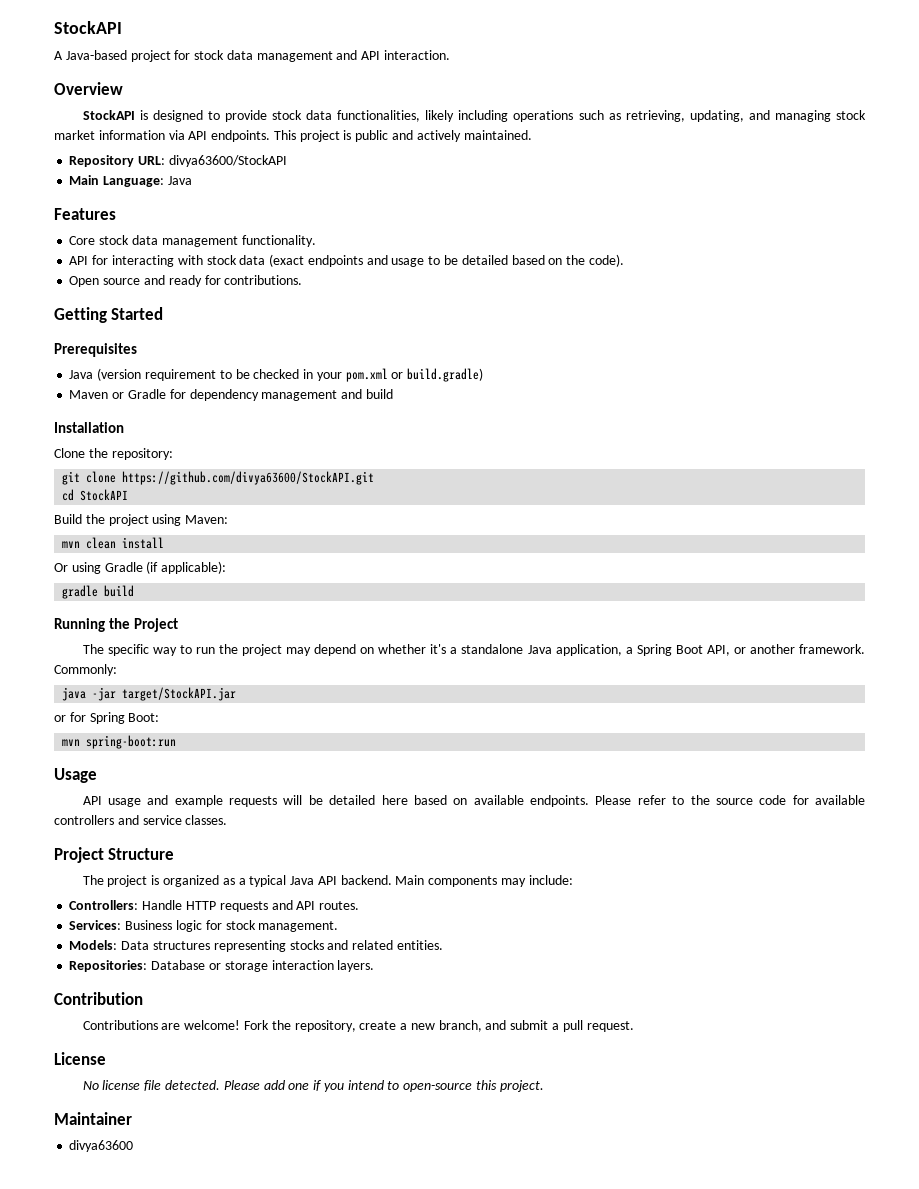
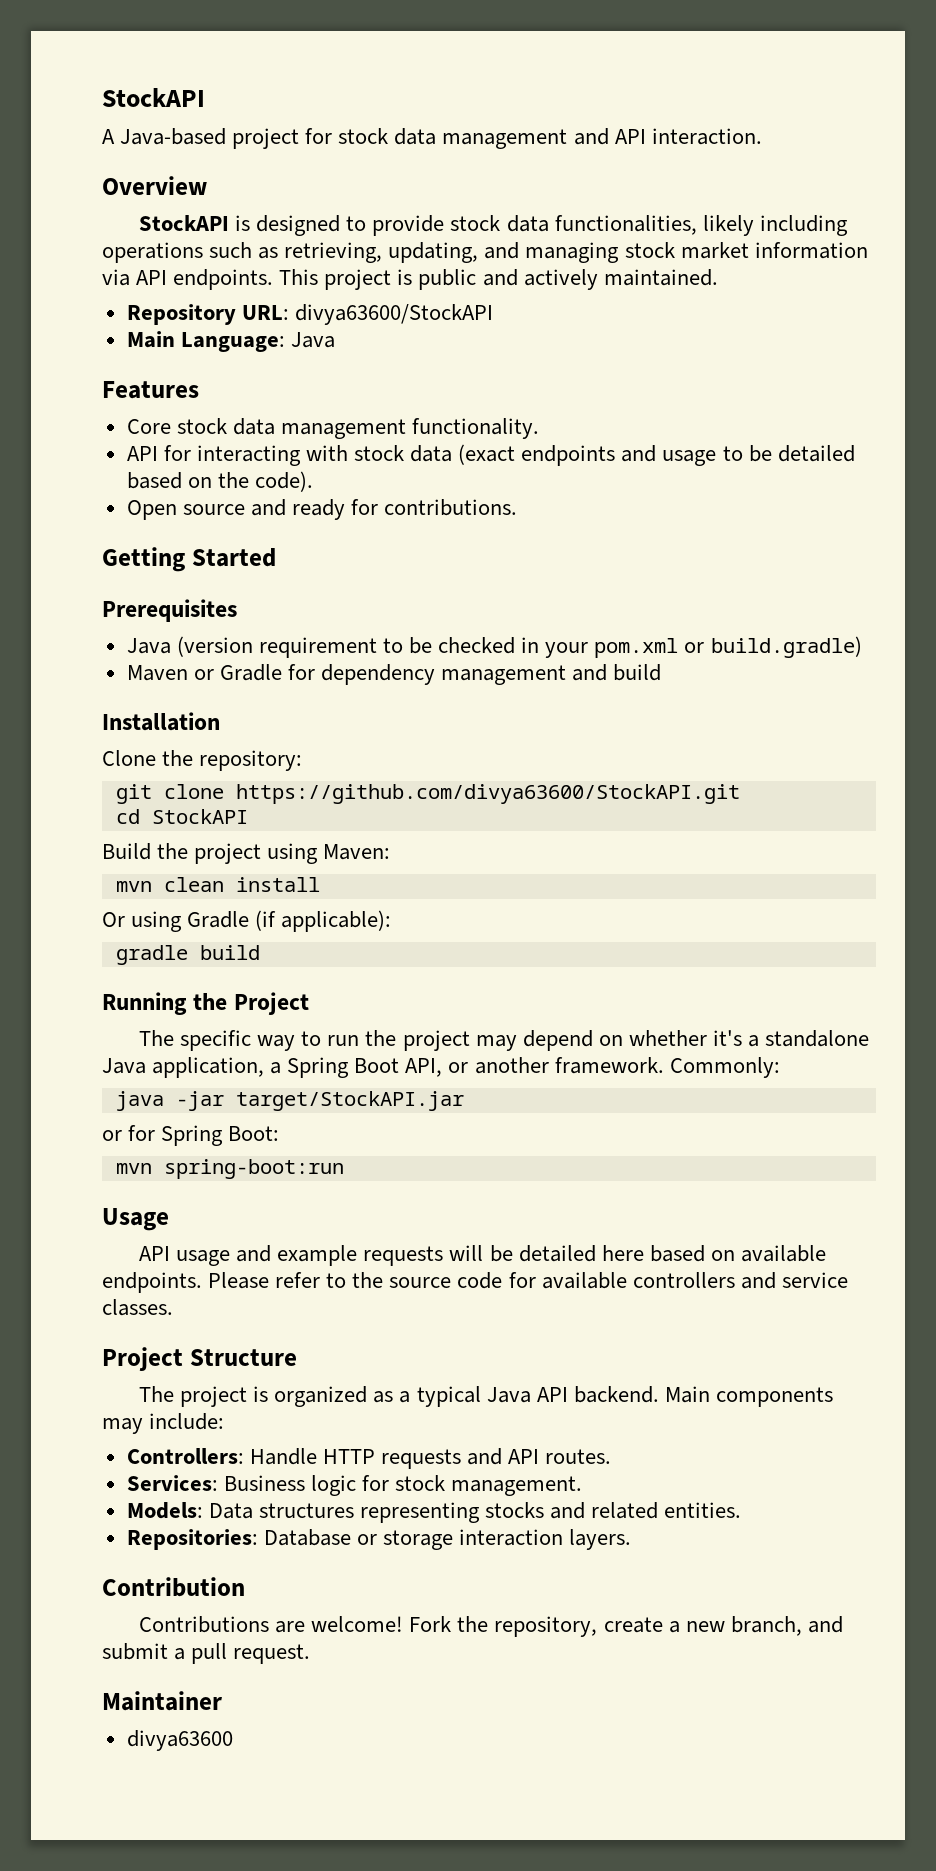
[54,1052,106,1065] [82,1080,544,1092] // License // No license file detected. Please add one if you intend to open-source this project. -> (311, 1654) none

